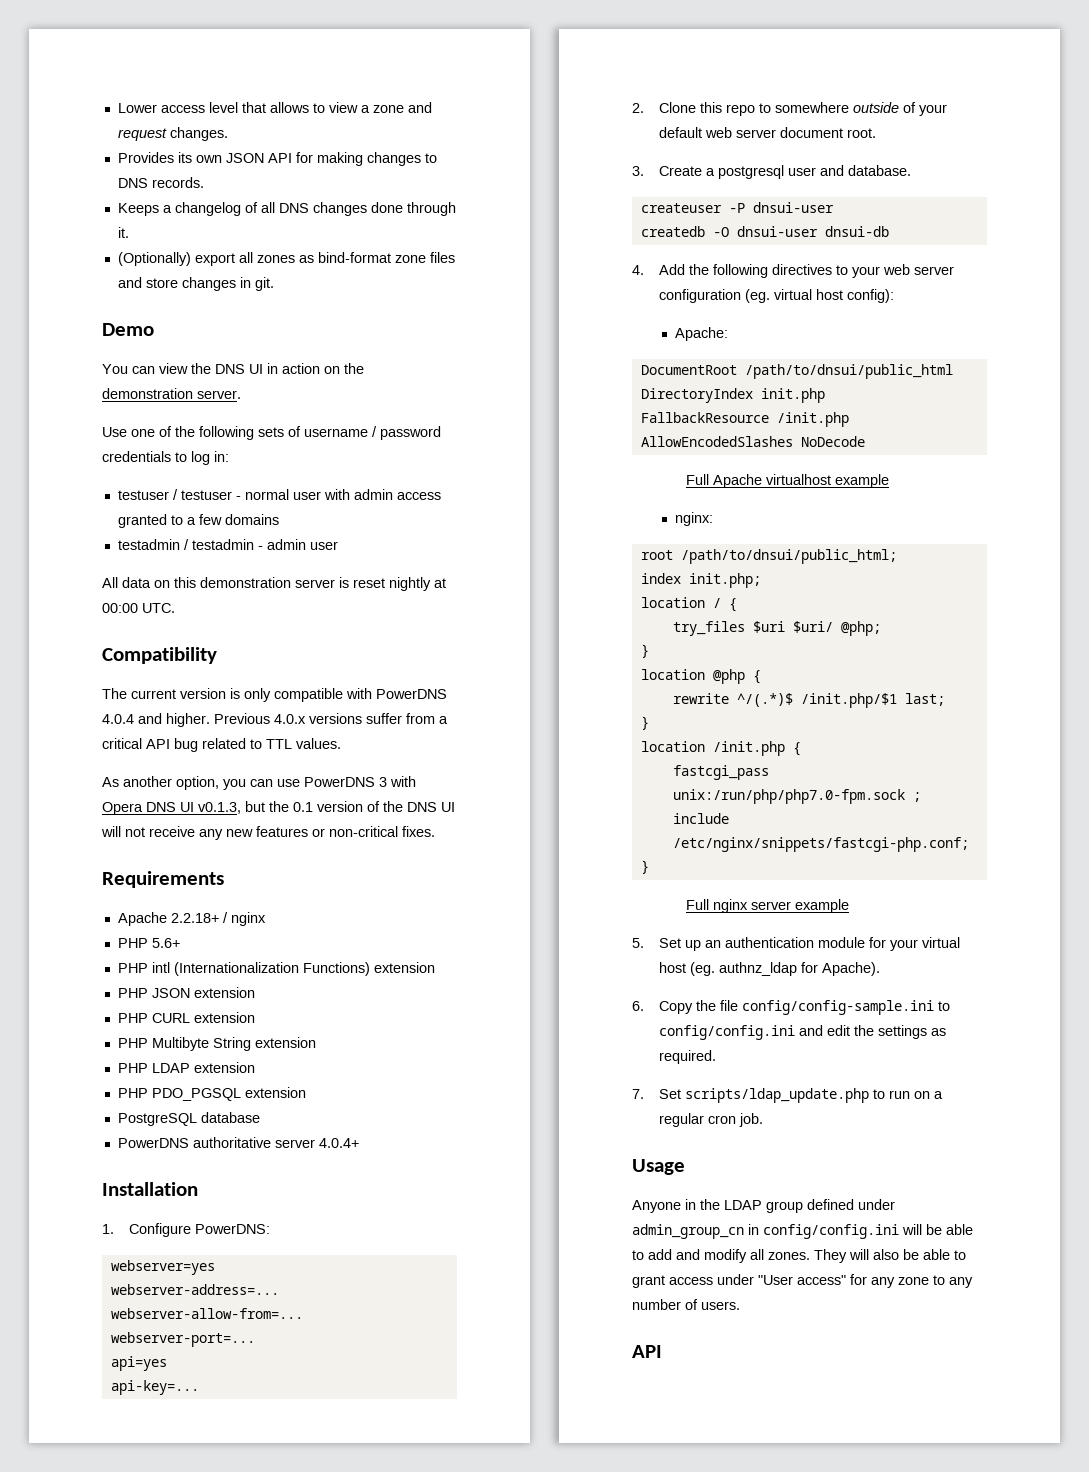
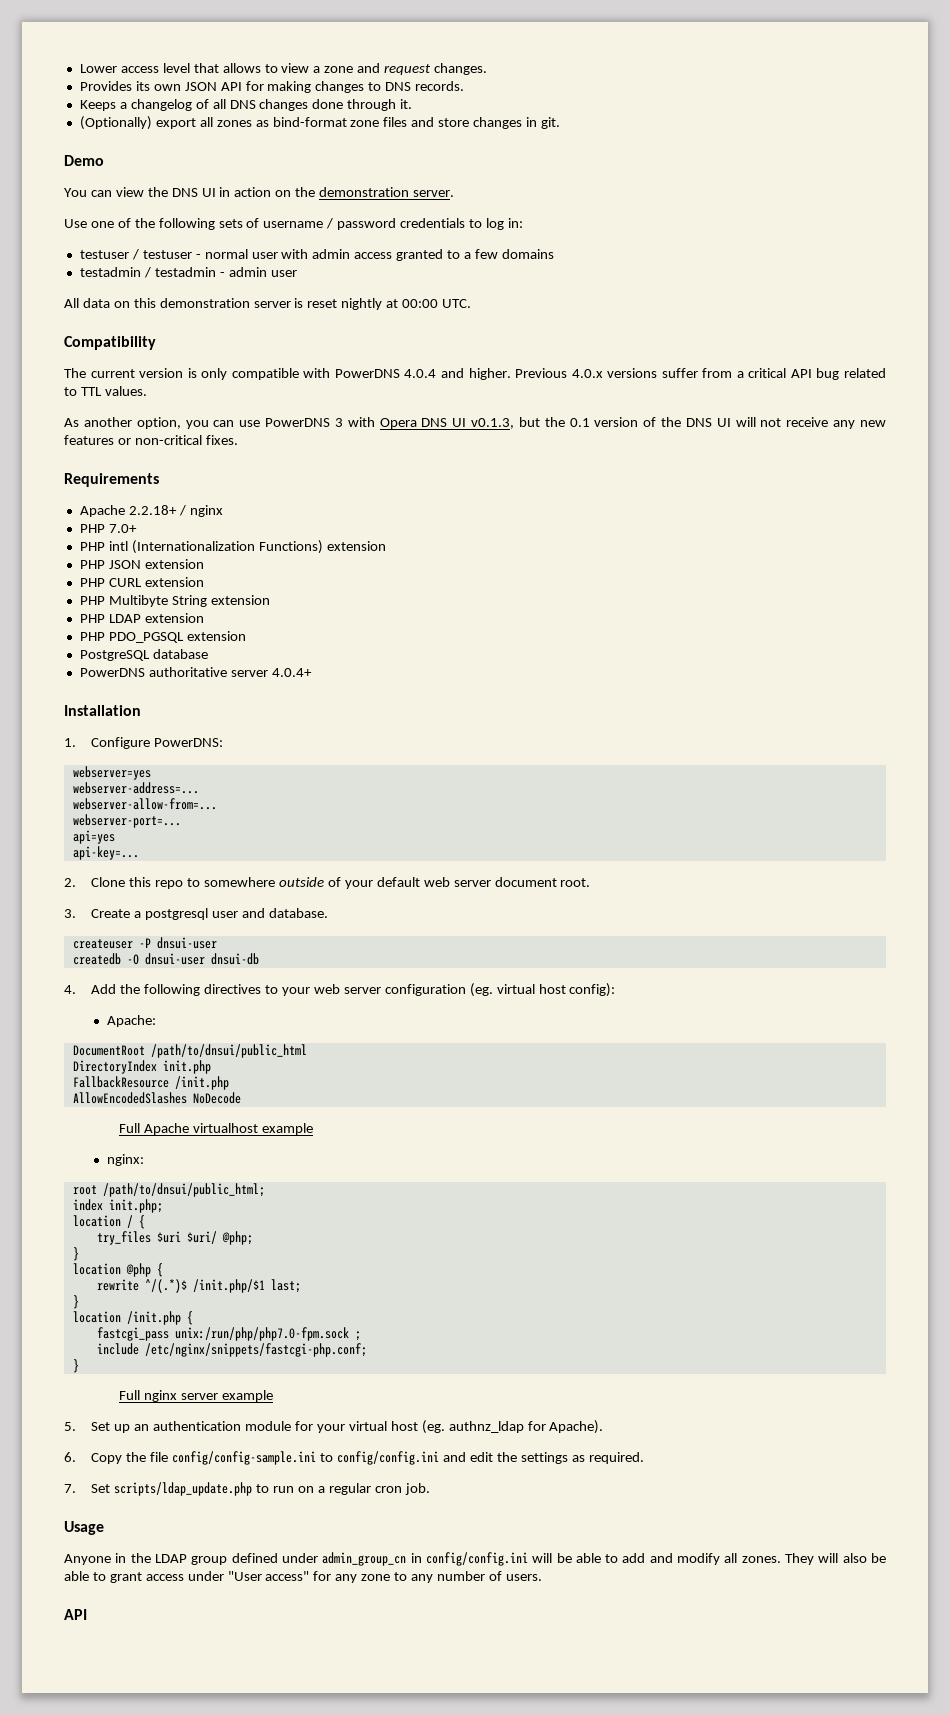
[151,938,180,948] 5.6+ -> [108,524,137,533] 7.0+

